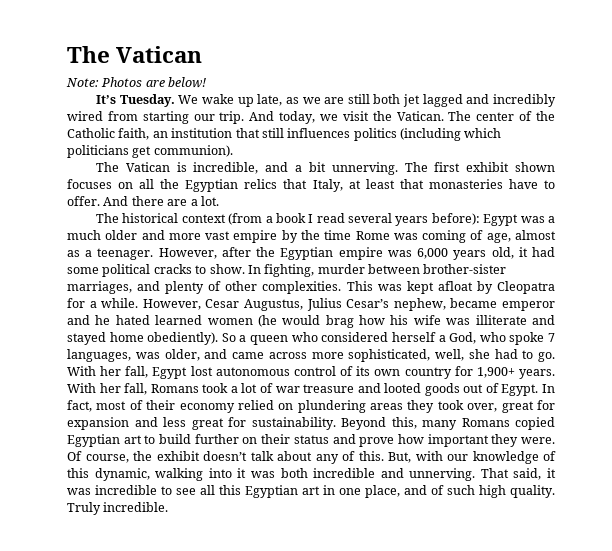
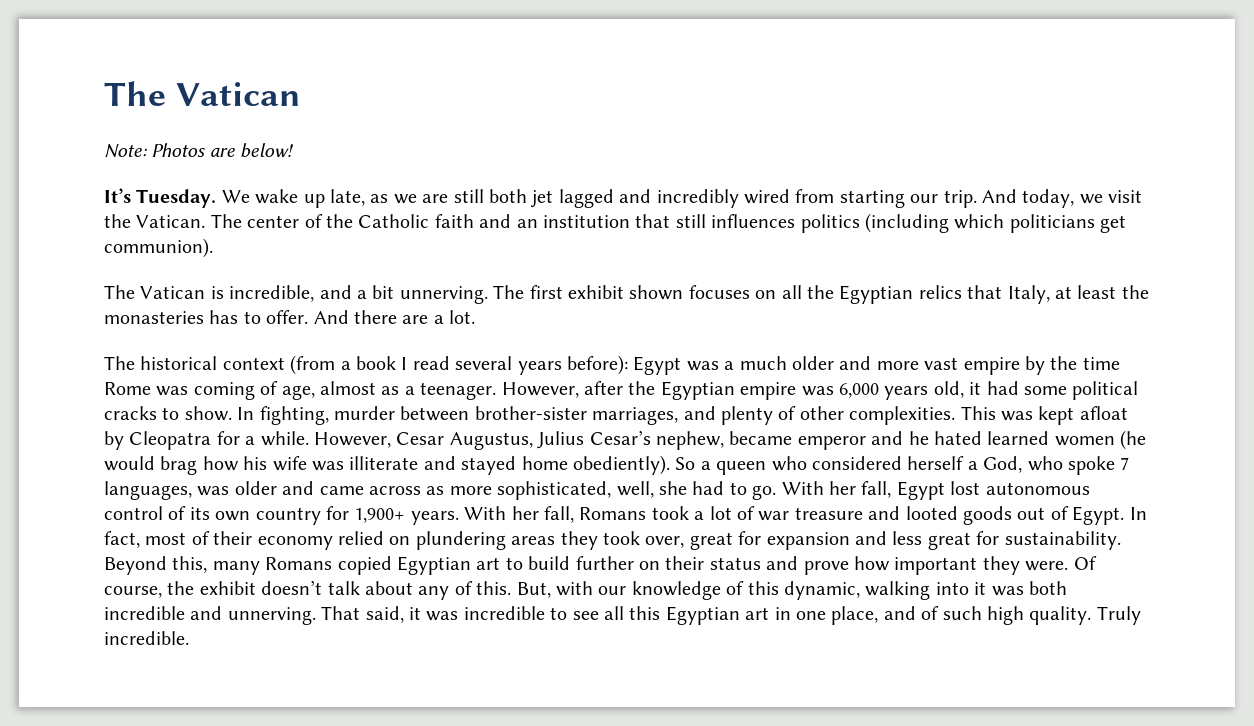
[118,128,150,140] faith, -> [434,214,512,228] faith and
[399,179,538,189] that monasteries have -> [1121,285,1149,299] [104,310,239,324] the monasteries has
[164,349,200,361] older, -> [234,481,277,495] older
(307, 355) none -> [426,486,445,495] as

